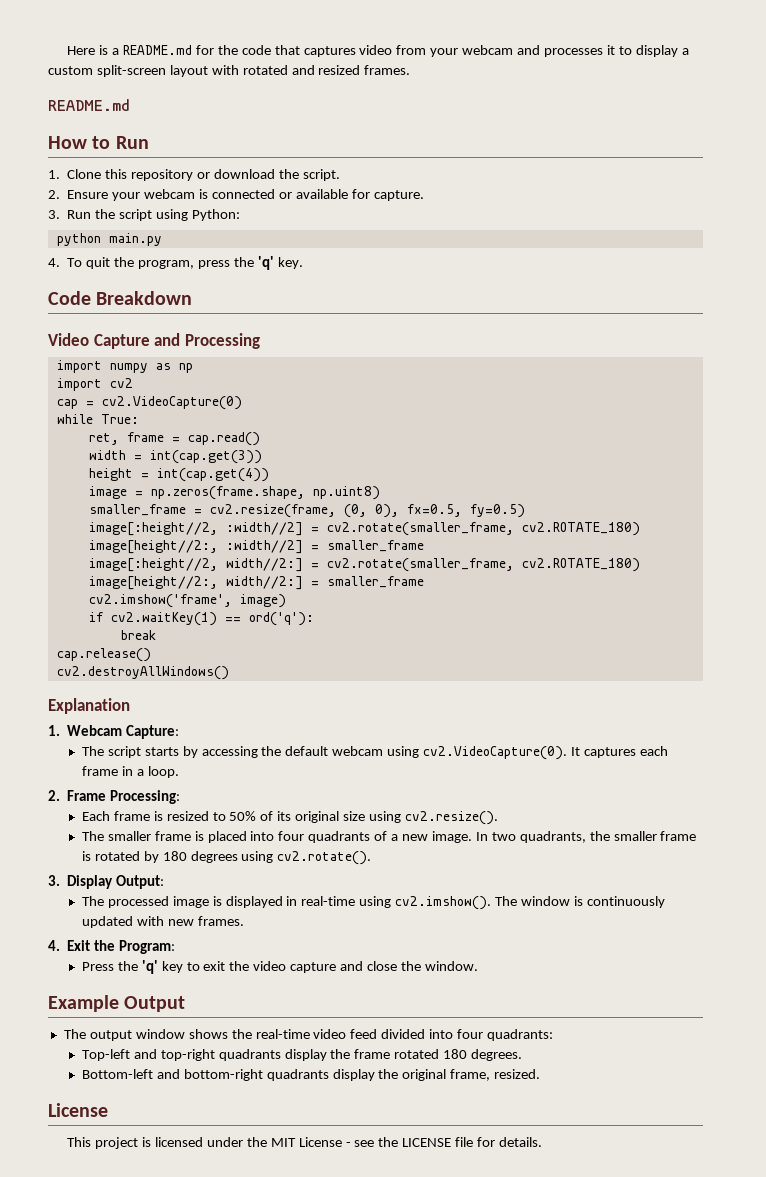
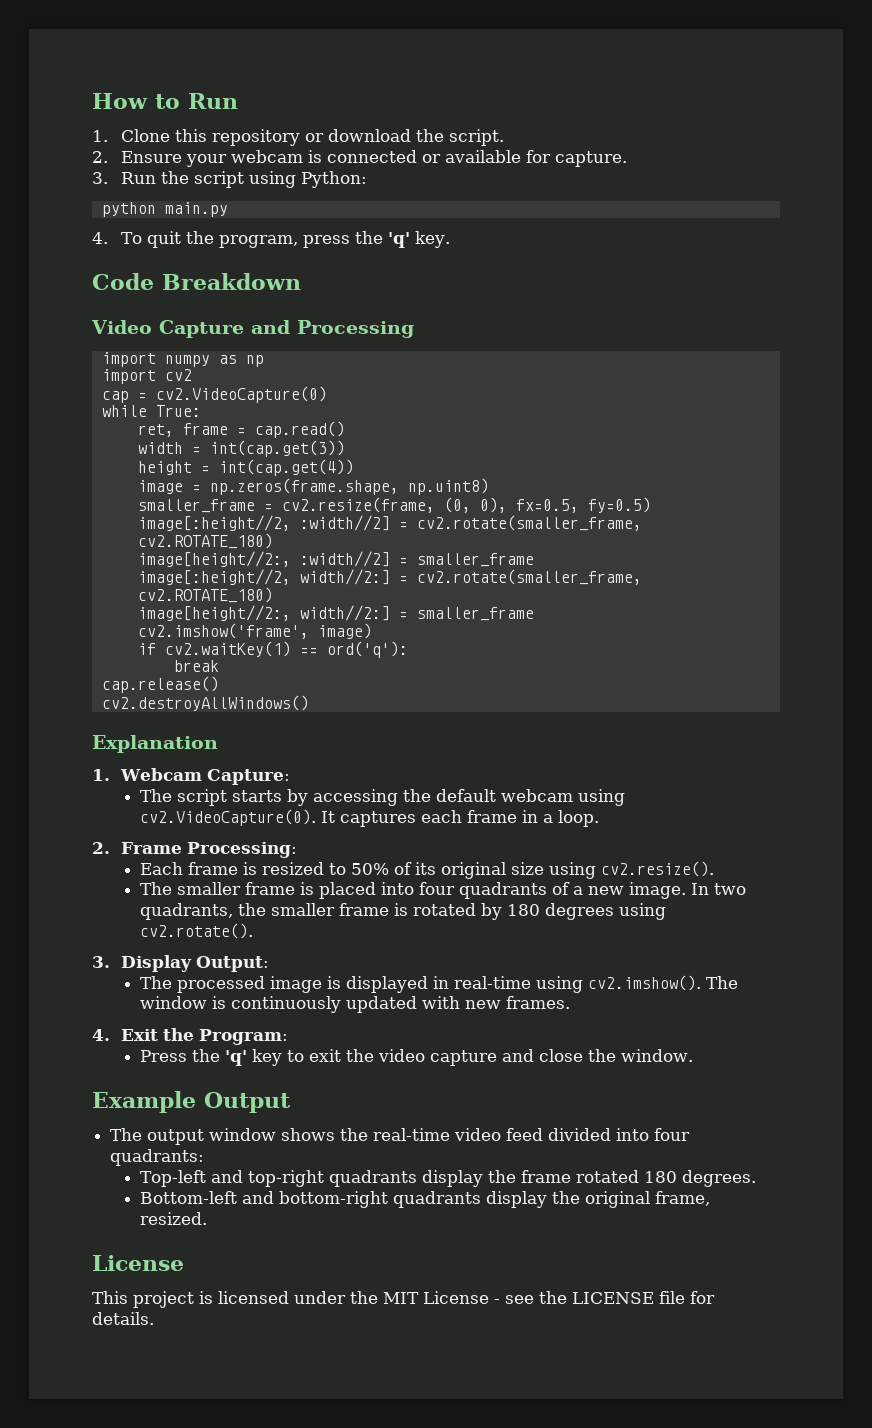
[67,45,689,57] [48,65,411,77] [48,99,130,111] Here is a README.md for the code that captures video from your webcam and processes it to display a custom split-screen layout with rotated and resized frames. // README.md // -> (92, 101) none

